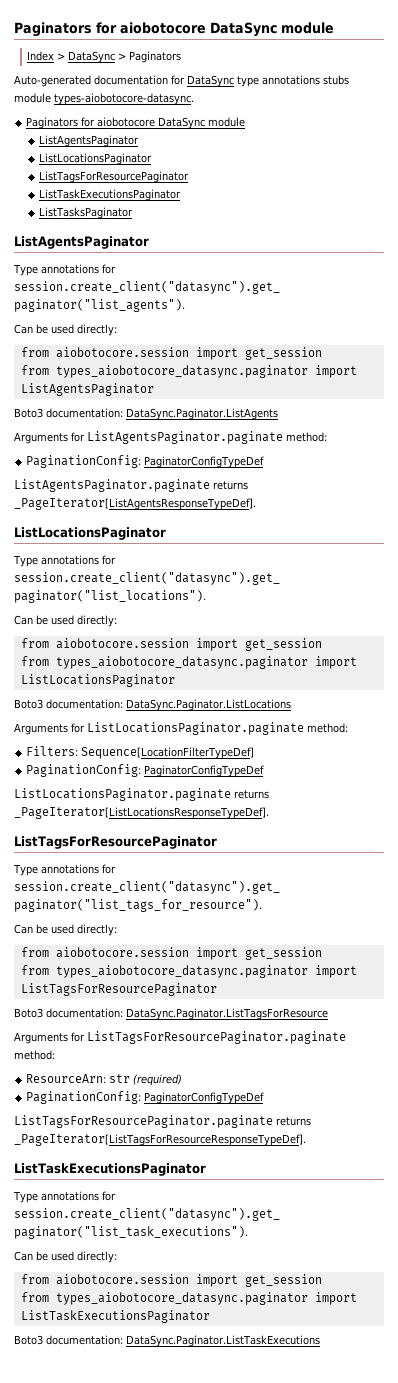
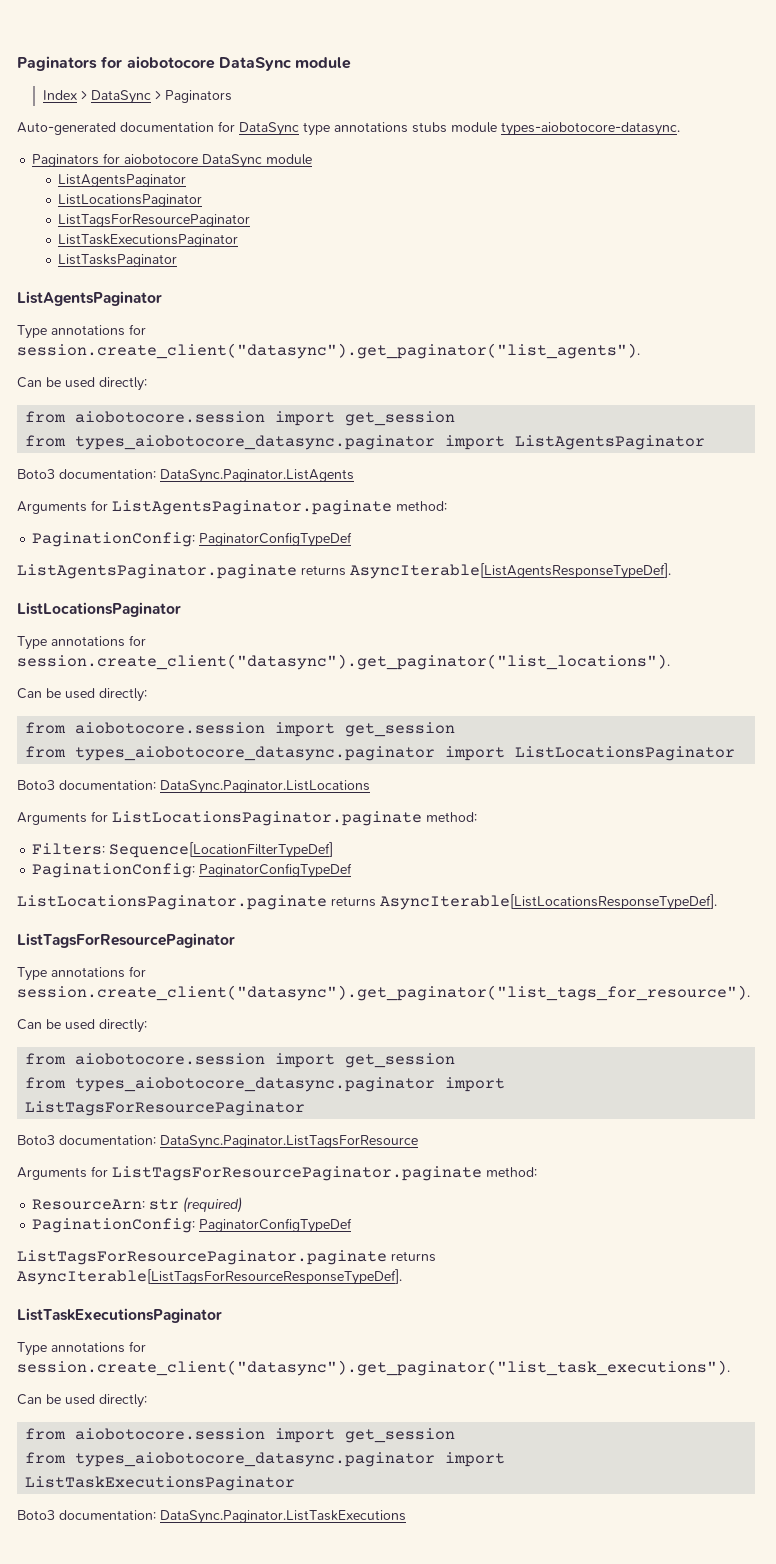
[14,498,256,510] _PageIterator[ListAgentsResponseTypeDef]. -> [350,563,671,579] AsyncIterable[ListAgentsResponseTypeDef].
[14,807,269,819] _PageIterator[ListLocationsResponseTypeDef]. -> [380,894,717,910] AsyncIterable[ListLocationsResponseTypeDef].
[14,1134,306,1146] _PageIterator[ListTagsForResourceResponseTypeDef]. -> [17,1269,402,1285] AsyncIterable[ListTagsForResourceResponseTypeDef].

